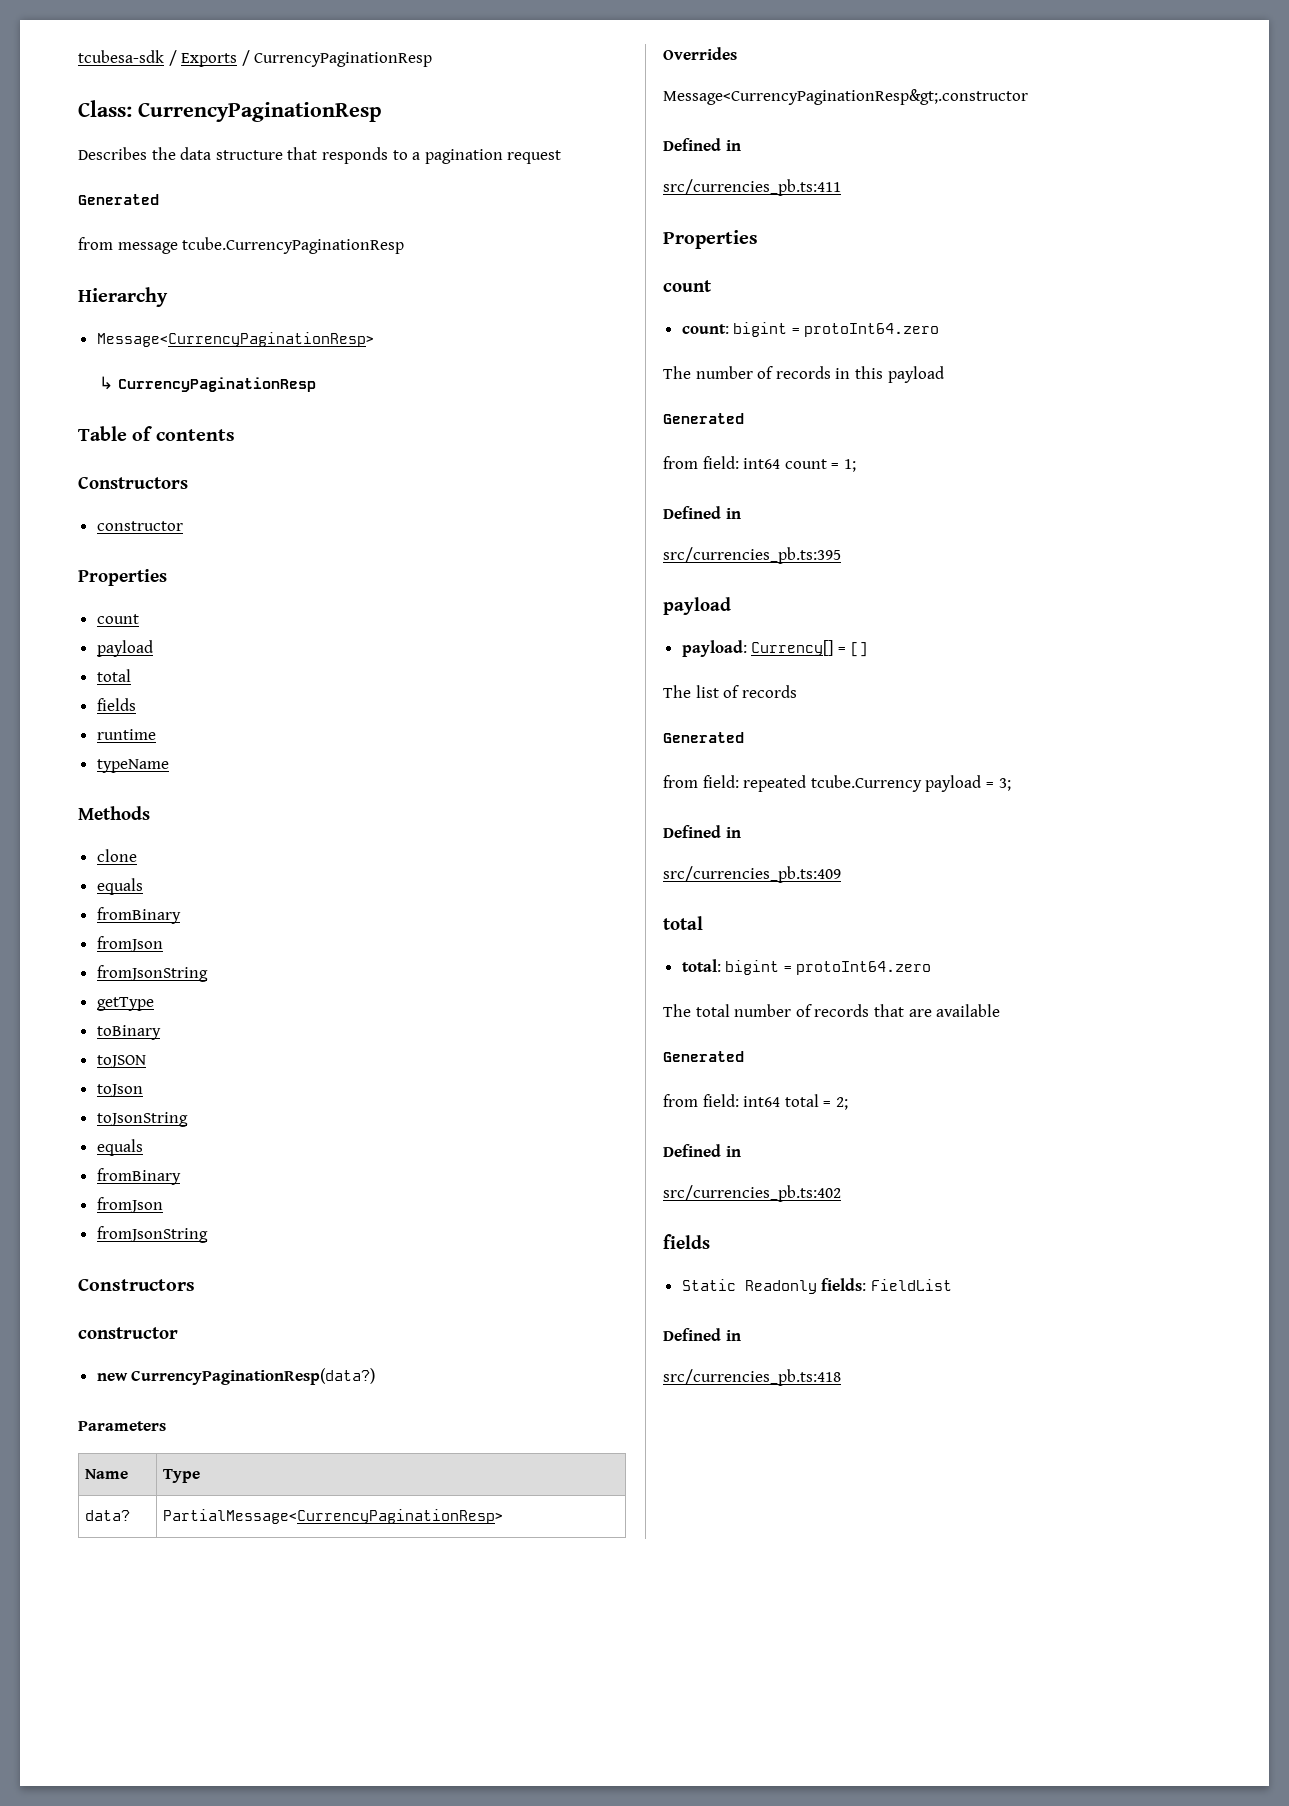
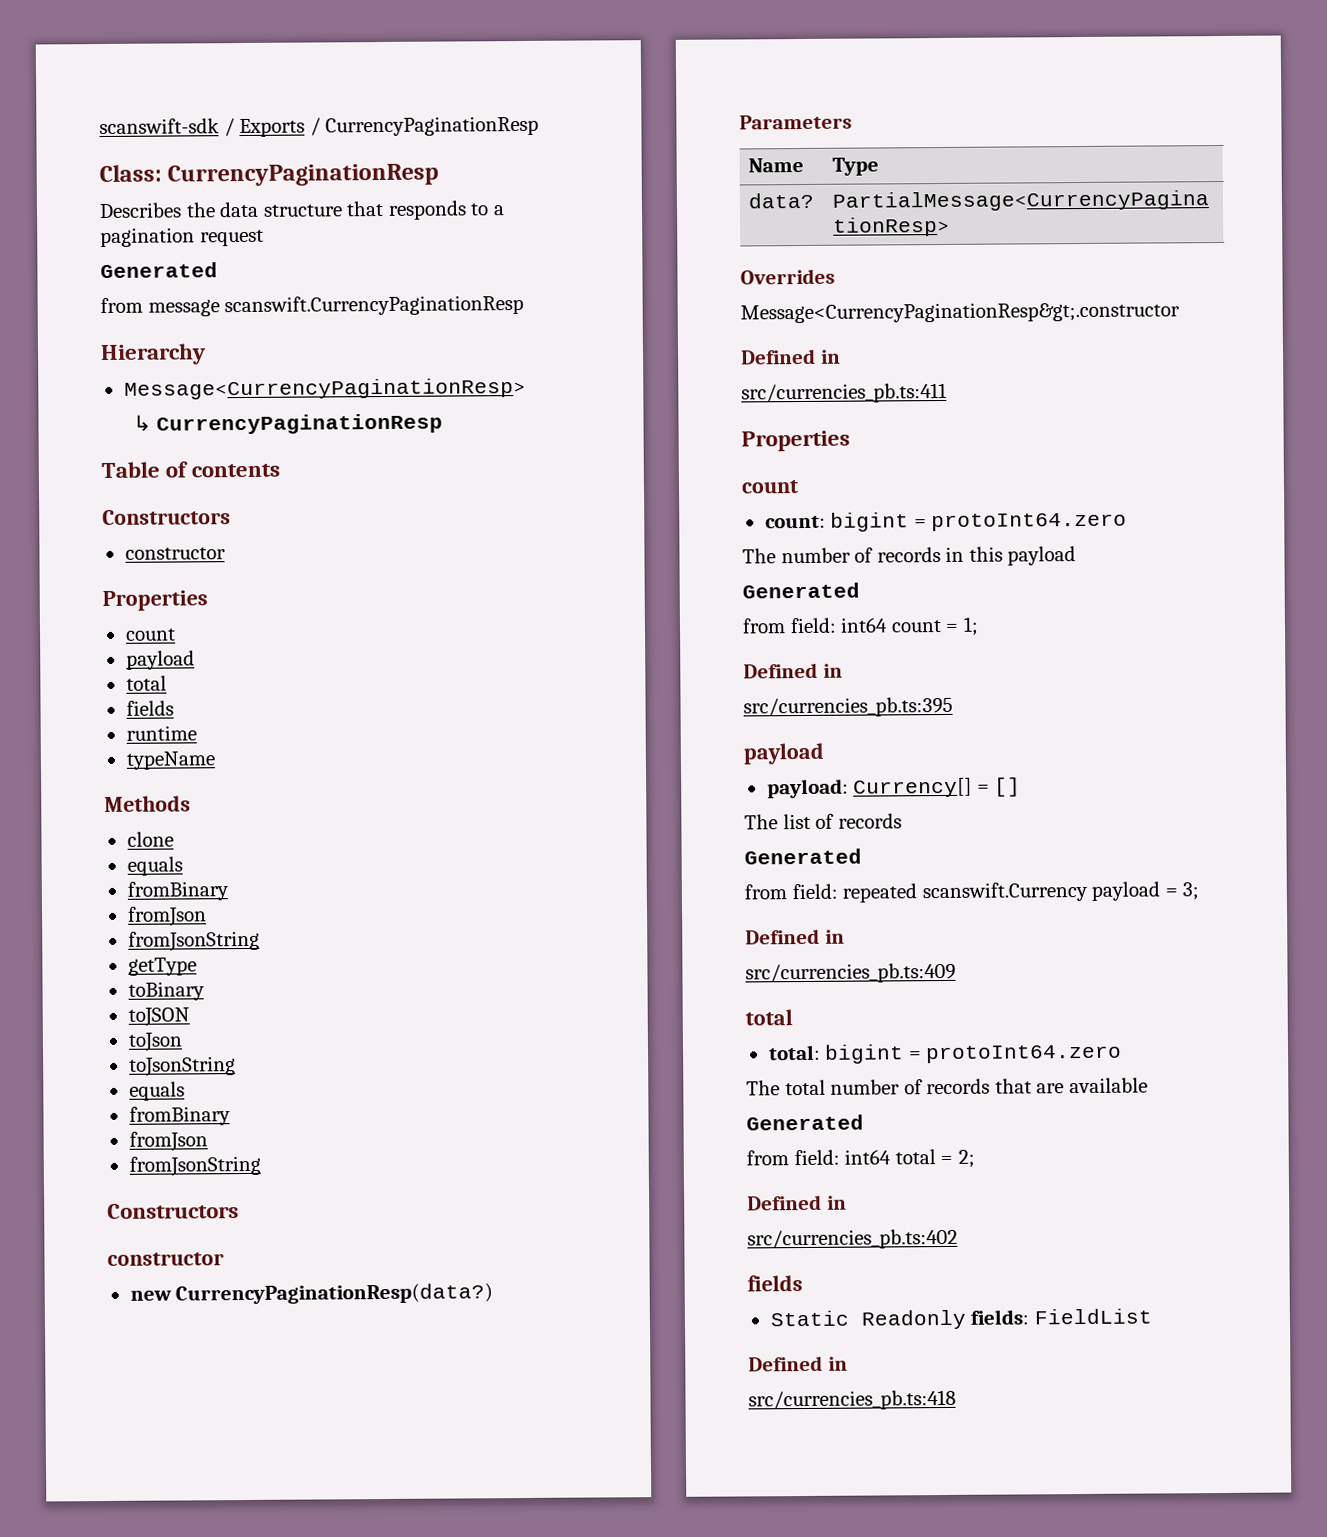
[78,50,164,63] tcubesa-sdk -> [99,118,220,135] scanswift-sdk
[182,237,405,254] tcube.CurrencyPaginationResp -> [224,294,525,317] scanswift.CurrencyPaginationResp
[810,775,922,792] tcube.Currency -> [921,881,1088,903] scanswift.Currency

